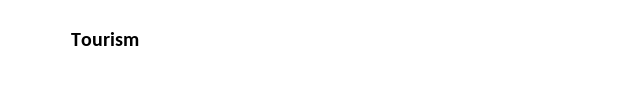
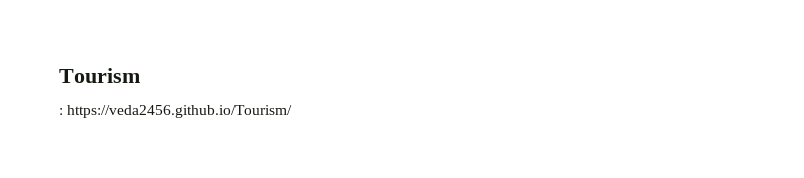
(139, 39) none -> [59,105,293,118] // : https://veda2456.github.io/Tourism/

